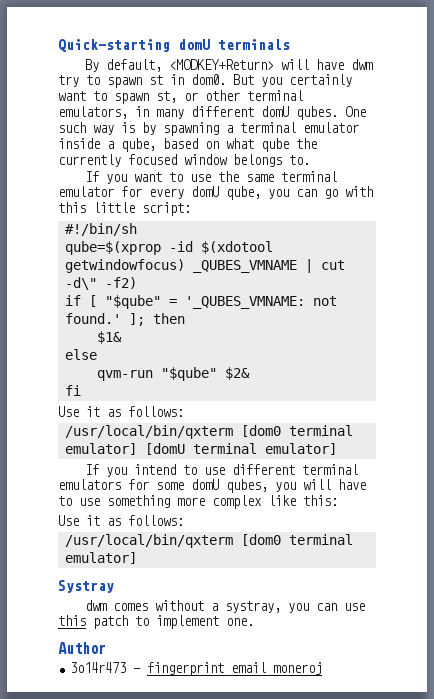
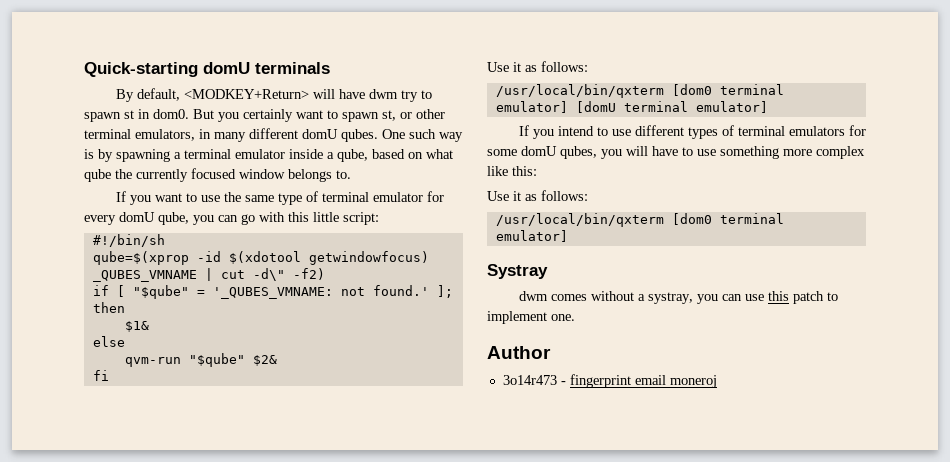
(275, 178) none -> [277,191,318,205] type of
(296, 469) none -> [687,125,734,139] types of

